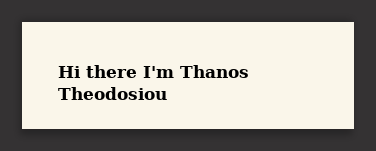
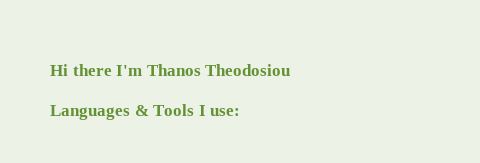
(167, 93) none -> [50,104,241,120] // Languages & Tools I use:

